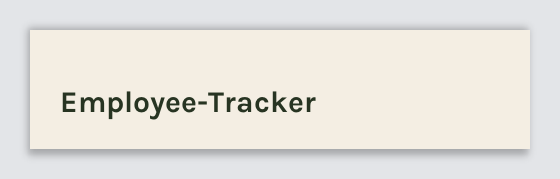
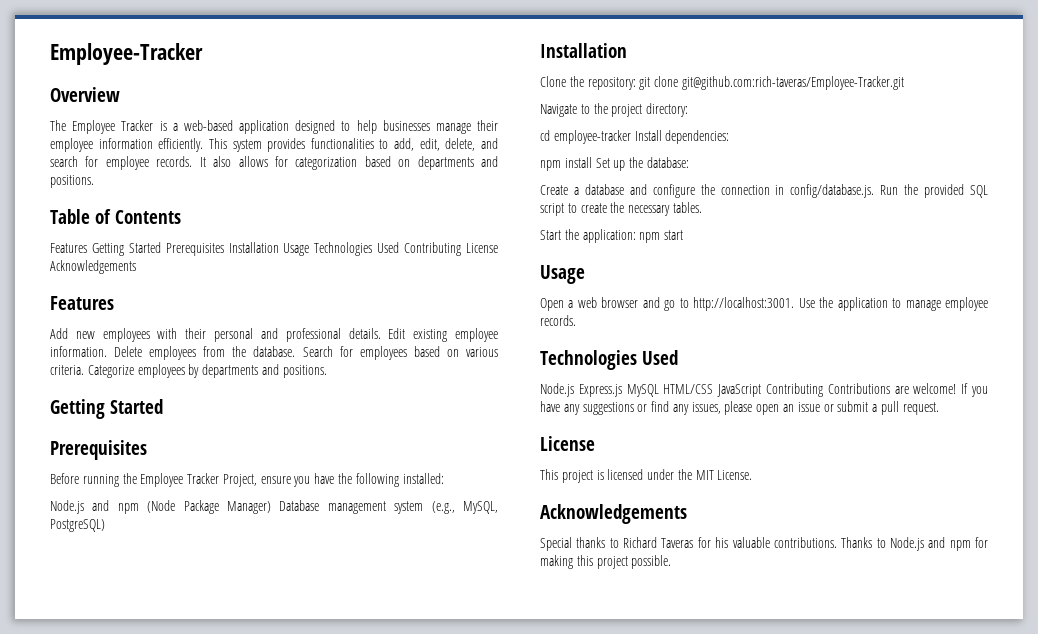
(316, 105) none -> [50,87,120,102] [50,120,499,134] [50,138,498,152] [50,156,498,170] [50,175,94,188] [50,209,182,224] [50,242,498,256] [50,260,136,274] [50,296,114,310] [50,328,498,342] [50,346,498,360] [50,364,327,378] [50,399,164,419] [50,440,147,460] [50,473,444,487] [50,500,498,514] [50,519,105,532] [540,43,627,58] [540,76,904,90] [540,103,689,117] [540,130,730,144] [540,157,689,171] [540,184,988,198] [540,202,702,216] [540,229,684,243] [540,265,585,284] [540,297,988,311] [540,315,576,326] [540,350,679,370] [540,383,988,397] [540,401,939,415] [540,436,595,451] [540,469,753,483] [540,504,687,524] [540,537,988,551] [540,555,672,569] // Overview // The Employee Tracker is a web-based application designed to help businesses manage their employee information efficiently. This system provides functionalities to add, edit, delete, and search for employee records. It also allows for categorization based on departments and positions. // Table of Contents // Features Getting Started Prerequisites Installation Usage Technologies Used Contributing License Acknowledgements // Features // Add new employees with their personal and professional details. Edit existing employee information. Delete employees from the database. Search for employees based on various criteria. Categorize employees by departments and positions. // Getting Started // Prerequisites // Before running the Employee Tracker Project, ensure you have the following installed: // Node.js and npm (Node Package Manager) Database management system (e.g., MySQL, PostgreSQL) // Installation // Clone the repository: git clone git@github.com:rich-taveras/Employee-Tracker.git // Navigate to the project directory: // cd employee-tracker Install dependencies: // npm install Set up the database: // Create a database and configure the connection in config/database.js. Run the provided SQL script to create the necessary tables. // Start the application: npm start // Usage // Open a web browser and go to http://localhost:3001. Use the application to manage employee records. // Technologies Used // Node.js Express.js MySQL HTML/CSS JavaScript Contributing Contributions are welcome! If you have any suggestions or find any issues, please open an issue or submit a pull request. // License // This project is licensed under the MIT License. // Acknowledgements // Special thanks to Richard Taveras for his valuable contributions. Thanks to Node.js and npm for making this project possible.

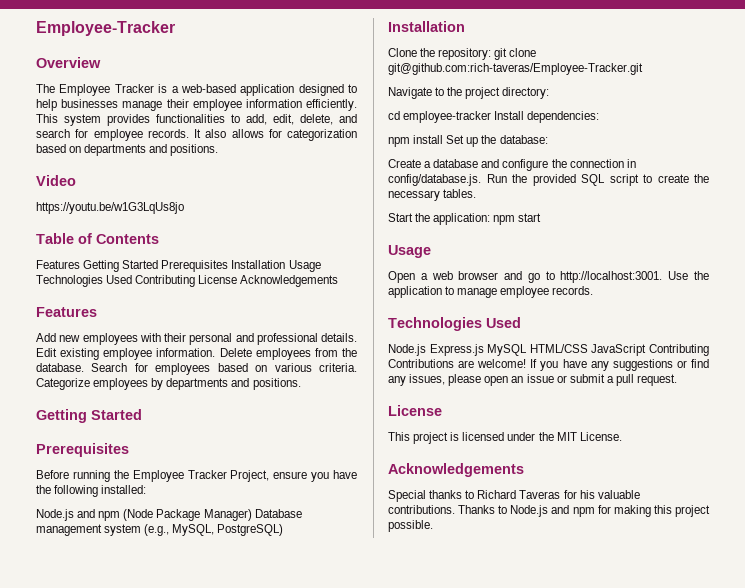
(94, 181) none -> [36,175,76,186] [36,202,184,214] // Video // https://youtu.be/w1G3LqUs8jo

